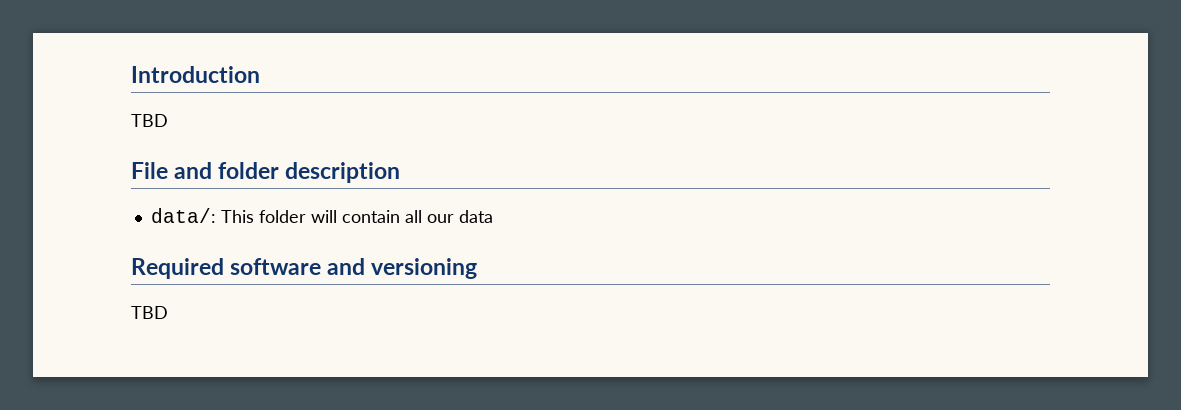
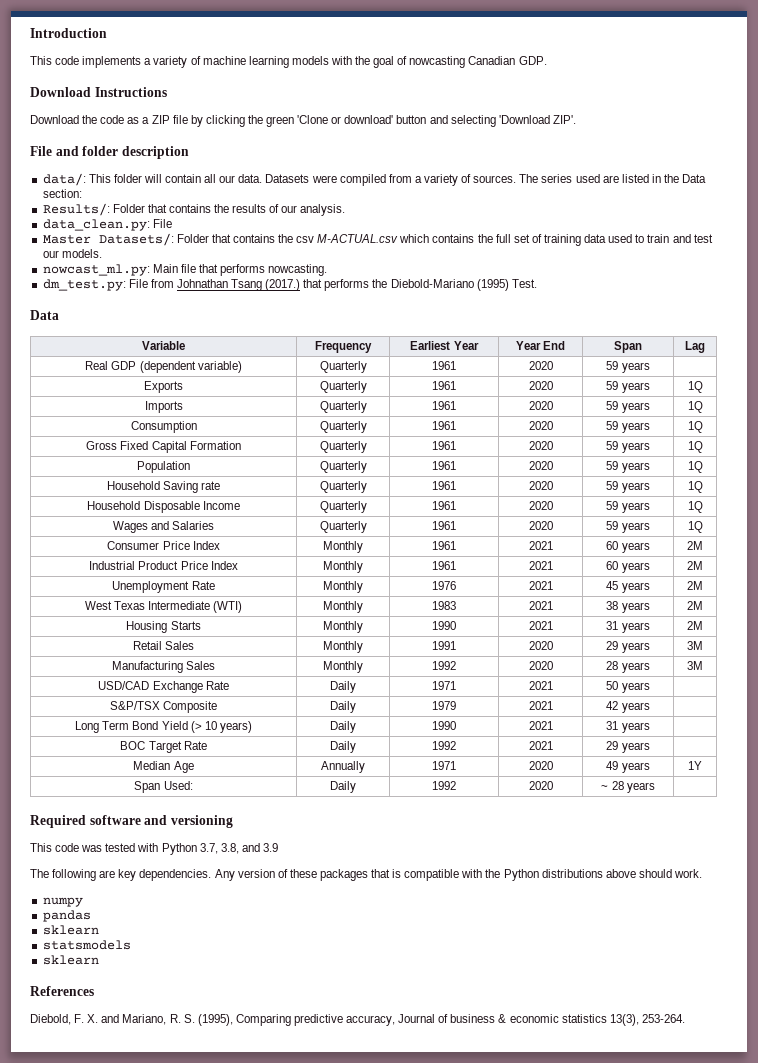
[131,114,168,127] TBD -> [30,56,547,68] [30,87,167,97] [30,115,576,127] This code implements a variety of machine learning models with the goal of nowcasting Canadian GDP. // Download Instructions // Download the code as a ZIP file by clicking the green 'Clone or download' button and selecting 'Download ZIP'.
[458,210,493,223] [131,258,478,279] [131,306,168,319] data // Required software and versioning // TBD -> [238,174,707,186] [42,189,82,198] [42,203,346,216] [42,219,172,231] [42,233,713,246] [42,249,102,258] [42,264,328,276] [42,279,537,291] [30,310,59,320] [142,341,185,350] [315,341,372,353] [410,341,479,350] [515,341,566,350] [614,341,642,353] [685,341,705,353] [85,361,242,373] [319,361,367,373] [432,361,456,370] [528,361,553,370] [606,361,650,373] [144,381,183,393] [319,381,367,393] [432,381,456,390] [528,381,553,390] [606,381,650,393] [687,381,703,393] [144,401,183,413] [319,401,367,413] [432,401,456,410] [528,401,553,410] [606,401,650,413] [687,401,703,413] [130,421,197,433] [319,421,367,433] [432,421,456,430] [528,421,553,430] [606,421,650,433] [687,421,703,433] [86,441,241,453] [319,441,367,453] [432,441,456,450] [528,441,553,450] [606,441,650,453] [687,441,703,453] [137,461,190,473] [319,461,367,473] [432,461,456,470] [528,461,553,470] [606,461,650,473] [687,461,703,473] [106,481,221,493] [319,481,367,493] [432,481,456,490] [528,481,553,490] [606,481,650,493] [687,481,703,493] [87,501,240,513] [319,501,367,513] [432,501,456,510] [528,501,553,510] [606,501,650,513] [687,501,703,513] [112,521,215,533] [319,521,367,533] [432,521,456,530] [528,521,553,530] [606,521,650,533] [687,521,703,533] [107,541,220,550] [323,541,363,553] [432,541,456,550] [528,541,553,550] [606,541,650,553] [687,541,703,550] [89,561,238,570] [323,561,363,573] [432,561,456,570] [528,561,553,570] [606,561,650,573] [687,561,703,570] [112,581,215,593] [323,581,363,593] [432,581,456,590] [528,581,553,590] [606,581,650,593] [687,581,703,590] [84,601,243,613] [323,601,363,613] [432,601,456,610] [528,601,553,610] [606,601,650,613] [687,601,703,610] [126,621,201,633] [323,621,363,633] [432,621,456,630] [528,621,553,630] [606,621,650,633] [687,621,703,630] [132,641,195,650] [323,641,363,653] [432,641,456,650] [528,641,553,650] [606,641,650,653] [687,641,703,650] [111,661,216,673] [323,661,363,673] [432,661,456,670] [528,661,553,670] [606,661,650,673] [687,661,703,670] [98,681,229,693] [330,681,356,693] [432,681,456,690] [528,681,553,690] [606,681,650,693] [109,701,218,713] [330,701,356,713] [432,701,456,710] [528,701,553,710] [606,701,650,713] [75,721,252,733] [330,721,356,733] [432,721,456,730] [528,721,553,730] [606,721,650,733] [120,741,207,753] [330,741,356,753] [432,741,456,750] [528,741,553,750] [606,741,650,753] [133,761,194,773] [321,761,365,773] [432,761,456,770] [528,761,553,770] [606,761,650,773] [688,761,702,770] [134,781,193,793] [330,781,356,793] [432,781,456,790] [528,781,553,790] [601,781,655,793] [30,815,233,828] [30,843,278,855] [30,869,702,881] [42,897,83,907] [42,910,91,922] [42,925,99,935] [42,940,131,950] [42,955,99,965] [30,986,94,996] [30,1014,685,1026] data. Datasets were compiled from a variety of sources. The series used are listed in the Data section: // Results/: Folder that contains the results of our analysis. // data_clean.py: File // Master Datasets/: Folder that contains the csv M-ACTUAL.csv which contains the full set of training data used to train and test our models. // nowcast_ml.py: Main file that performs nowcasting. // dm_test.py: File from Johnathan Tsang (2017.) that performs the Diebold-Mariano (1995) Test. // Data // Variable | Frequency | Earliest Year | Year End | Span | Lag // Real GDP (dependent variable) | Quarterly | 1961 | 2020 | 59 years | // Exports | Quarterly | 1961 | 2020 | 59 years | 1Q // Imports | Quarterly | 1961 | 2020 | 59 years | 1Q // Consumption | Quarterly | 1961 | 2020 | 59 years | 1Q // Gross Fixed Capital Formation | Quarterly | 1961 | 2020 | 59 years | 1Q // Population | Quarterly | 1961 | 2020 | 59 years | 1Q // Household Saving rate | Quarterly | 1961 | 2020 | 59 years | 1Q // Household Disposable Income | Quarterly | 1961 | 2020 | 59 years | 1Q // Wages and Salaries | Quarterly | 1961 | 2020 | 59 years | 1Q // Consumer Price Index | Monthly | 1961 | 2021 | 60 years | 2M // Industrial Product Price Index | Monthly | 1961 | 2021 | 60 years | 2M // Unemployment Rate | Monthly | 1976 | 2021 | 45 years | 2M // West Texas Intermediate (WTI) | Monthly | 1983 | 2021 | 38 years | 2M // Housing Starts | Monthly | 1990 | 2021 | 31 years | 2M // Retail Sales | Monthly | 1991 | 2020 | 29 years | 3M // Manufacturing Sales | Monthly | 1992 | 2020 | 28 years | 3M // USD/CAD Exchange Rate | Daily | 1971 | 2021 | 50 years | // S&P/TSX Composite | Daily | 1979 | 2021 | 42 years | // Long Term Bond Yield (> 10 years) | Daily | 1990 | 2021 | 31 years | // BOC Target Rate | Daily | 1992 | 2021 | 29 years | // Median Age | Annually | 1971 | 2020 | 49 years | 1Y // Span Used: | Daily | 1992 | 2020 | ~ 28 years | // Required software and versioning // This code was tested with Python 3.7, 3.8, and 3.9 // The following are key dependencies. Any version of these packages that is compatible with the Python distributions above should work. // numpy // pandas // sklearn // statsmodels // sklearn // References // Diebold, F. X. and Mariano, R. S. (1995), Comparing predictive accuracy, Journal of business & economic statistics 13(3), 253-264.

